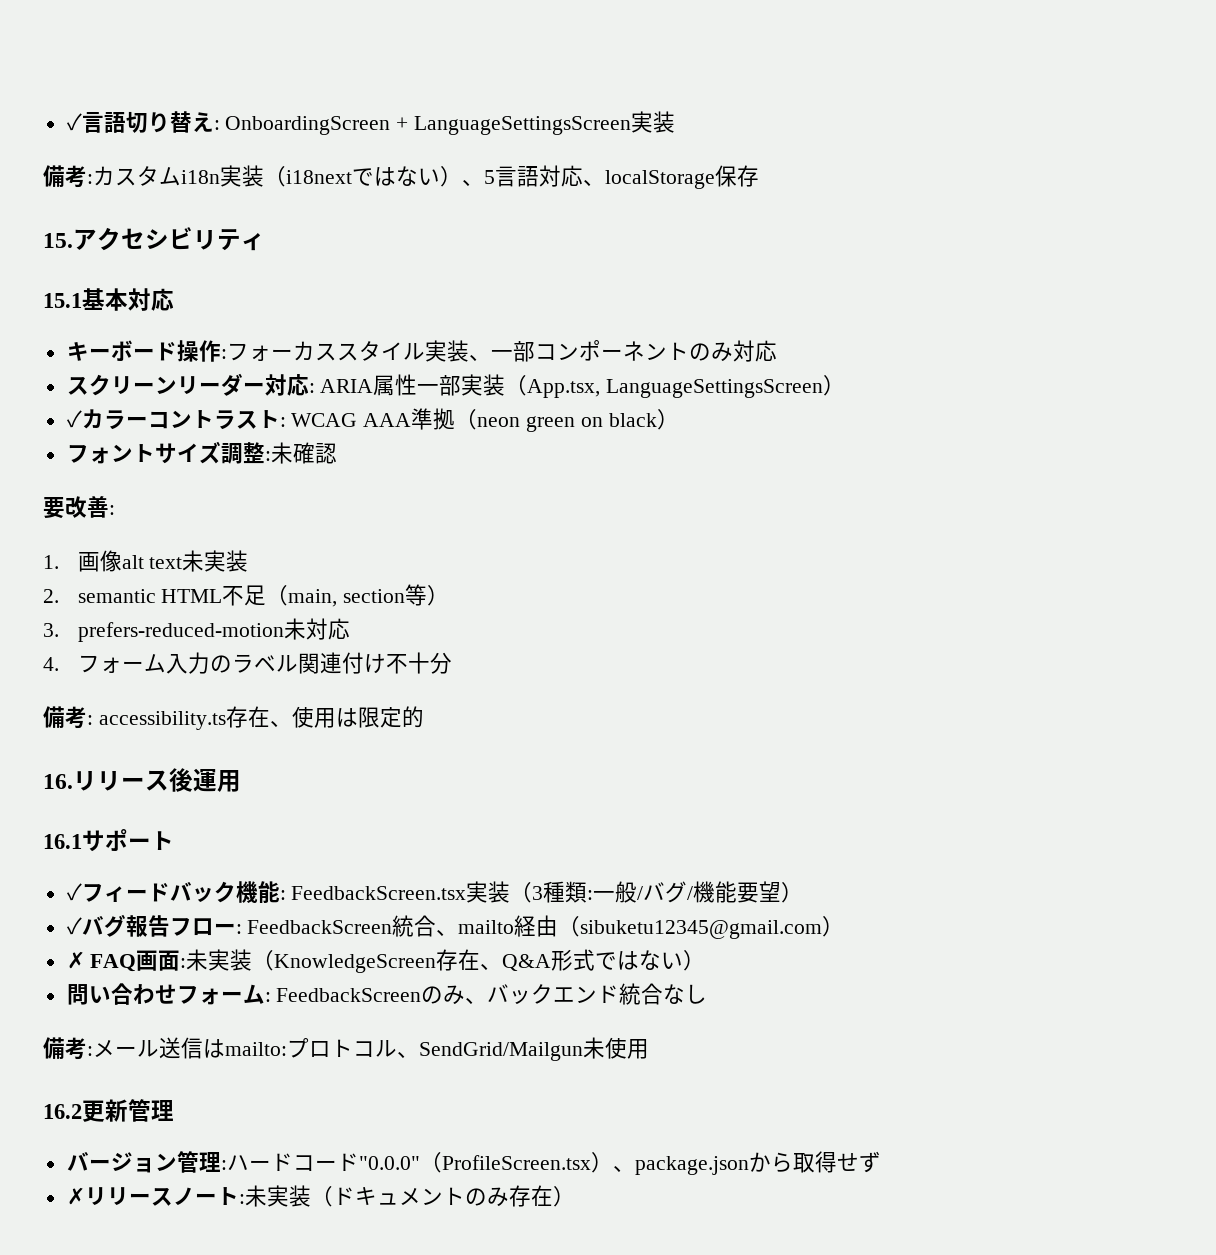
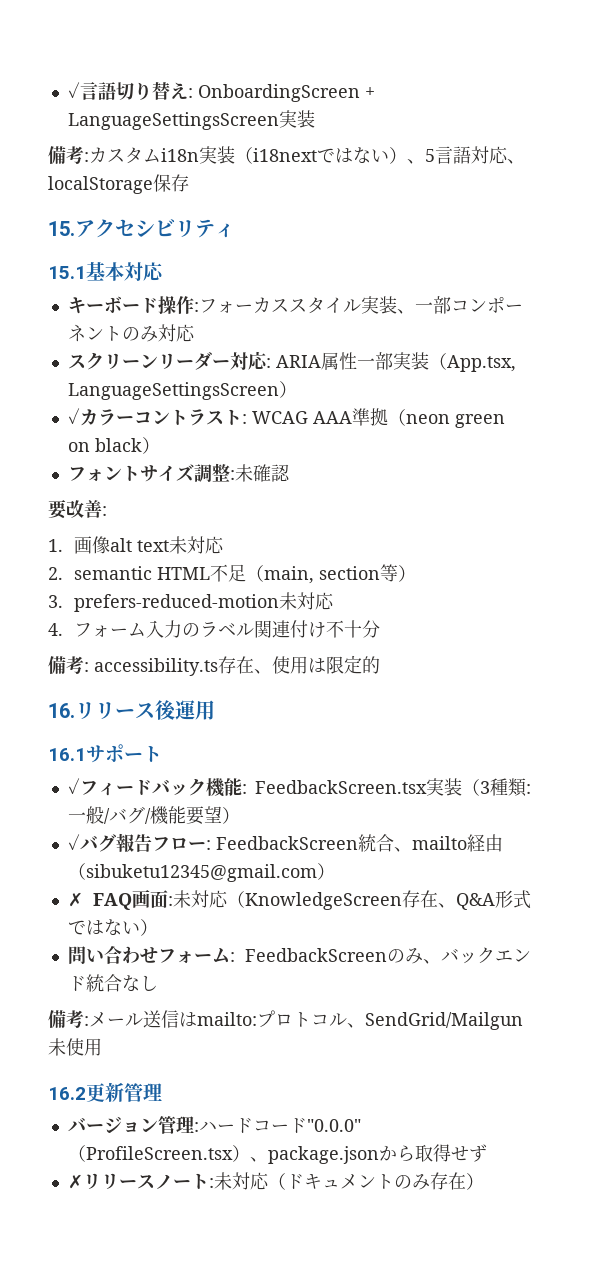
[204,550,249,572] 実装 -> [186,536,224,554] 対応
[208,949,253,971] 実装 -> [191,890,228,908] 対応
[266,1185,311,1207] 実装 -> [231,1172,269,1190] 対応

